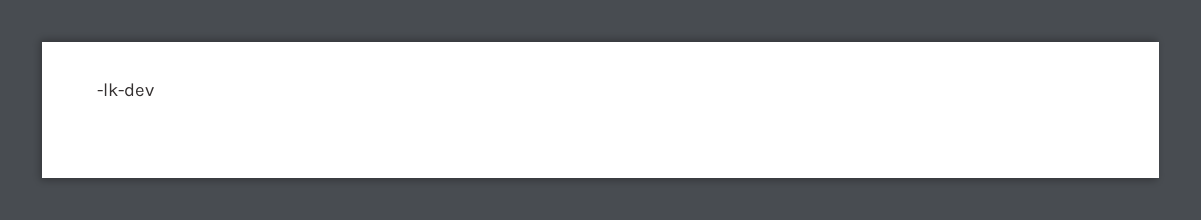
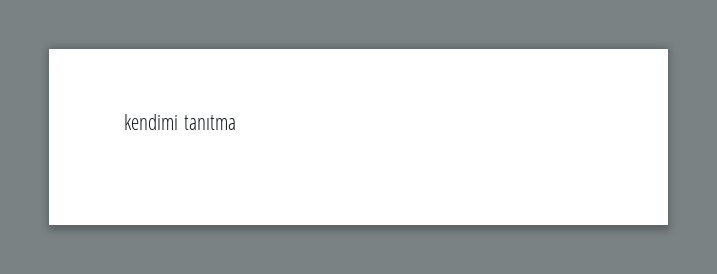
[97,83,154,97] -lk-dev -> [124,114,236,130] kendimi tanıtma

